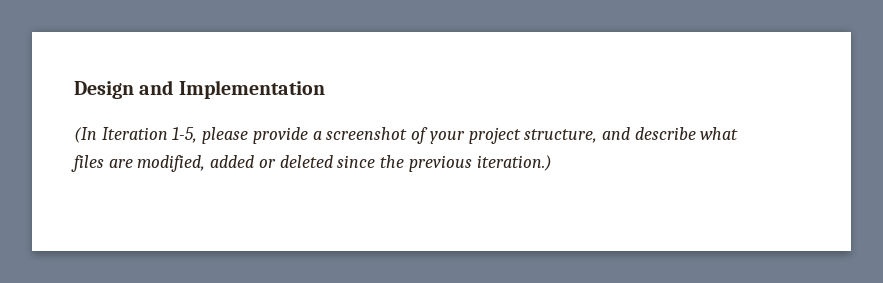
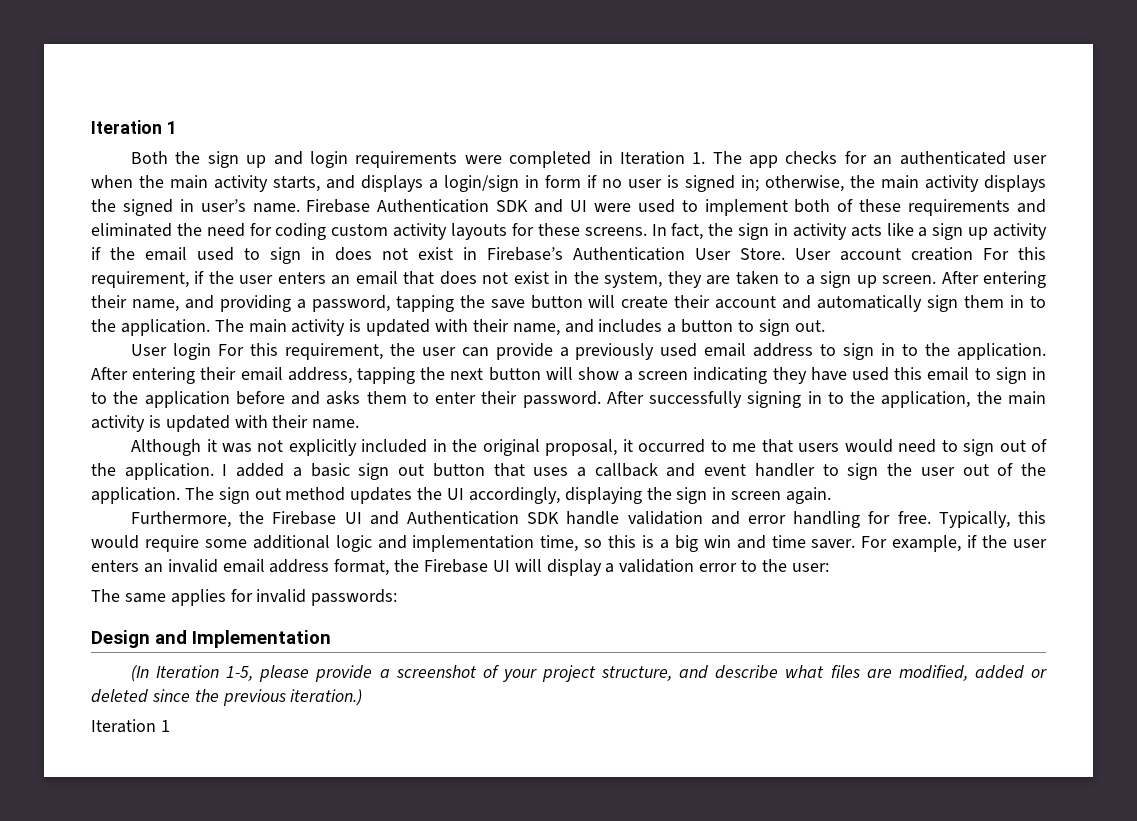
(74, 90) none -> [91,120,177,134] [131,151,1048,168] [91,175,1046,192] [91,199,1047,216] [91,223,1048,240] [91,247,1046,264] [91,271,1047,288] [91,295,1046,312] [91,319,825,336] [131,343,1046,360] [91,367,1046,384] [91,391,1047,408] [91,415,360,432] [131,439,1048,456] [91,463,1047,480] [91,487,832,504] [131,511,1046,528] [91,535,1048,552] [91,559,829,576] [91,589,398,606] Iteration 1 // Both the sign up and login requirements were completed in Iteration 1. The app checks for an authenticated user when the main activity starts, and displays a login/sign in form if no user is signed in; otherwise, the main activity displays the signed in user’s name. Firebase Authentication SDK and UI were used to implement both of these requirements and eliminated the need for coding custom activity layouts for these screens. In fact, the sign in activity acts like a sign up activity if the email used to sign in does not exist in Firebase’s Authentication User Store. User account creation For this requirement, if the user enters an email that does not exist in the system, they are taken to a sign up screen. After entering their name, and providing a password, tapping the save button will create their account and automatically sign them in to the application. The main activity is updated with their name, and includes a button to sign out. // User login For this requirement, the user can provide a previously used email address to sign in to the application. After entering their email address, tapping the next button will show a screen indicating they have used this email to sign in to the application before and asks them to enter their password. After successfully signing in to the application, the main activity is updated with their name. // Although it was not explicitly included in the original proposal, it occurred to me that users would need to sign out of the application. I added a basic sign out button that uses a callback and event handler to sign the user out of the application. The sign out method updates the UI accordingly, displaying the sign in screen again. // Furthermore, the Firebase UI and Authentication SDK handle validation and error handling for free. Typically, this would require some additional logic and implementation time, so this is a big win and time saver. For example, if the user enters an invalid email address format, the Firebase UI will display a validation error to the user: // The same applies for invalid passwords: //
(552, 163) none -> [91,719,170,733] // Iteration 1

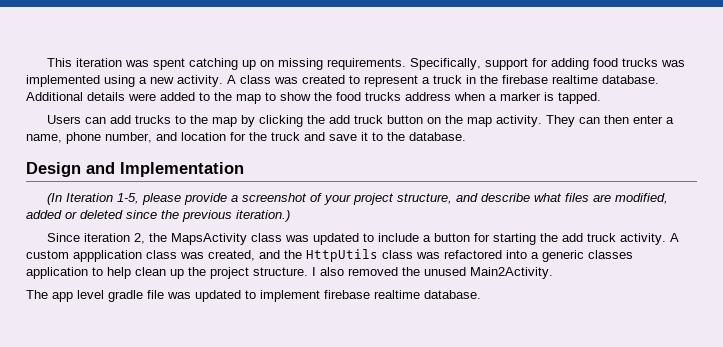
[91,120,177,134] [131,151,1048,168] [91,175,1046,192] [91,199,1047,216] [91,223,1048,240] [91,247,1046,264] [91,271,1047,288] [91,295,1046,312] [91,319,825,336] [131,343,1046,360] [91,367,1046,384] [91,391,1047,408] [91,415,360,432] [131,439,1048,456] [91,463,1047,480] [91,487,832,504] [131,511,1046,528] [91,535,1048,552] [91,559,829,576] [91,589,398,606] Iteration 1 // Both the sign up and login requirements were completed in Iteration 1. The app checks for an authenticated user when the main activity starts, and displays a login/sign in form if no user is signed in; otherwise, the main activity displays the signed in user’s name. Firebase Authentication SDK and UI were used to implement both of these requirements and eliminated the need for coding custom activity layouts for these screens. In fact, the sign in activity acts like a sign up activity if the email used to sign in does not exist in Firebase’s Authentication User Store. User account creation For this requirement, if the user enters an email that does not exist in the system, they are taken to a sign up screen. After entering their name, and providing a password, tapping the save button will create their account and automatically sign them in to the application. The main activity is updated with their name, and includes a button to sign out. // User login For this requirement, the user can provide a previously used email address to sign in to the application. After entering their email address, tapping the next button will show a screen indicating they have used this email to sign in to the application before and asks them to enter their password. After successfully signing in to the application, the main activity is updated with their name. // Although it was not explicitly included in the original proposal, it occurred to me that users would need to sign out of the application. I added a basic sign out button that uses a callback and event handler to sign the user out of the application. The sign out method updates the UI accordingly, displaying the sign in screen again. // Furthermore, the Firebase UI and Authentication SDK handle validation and error handling for free. Typically, this would require some additional logic and implementation time, so this is a big win and time saver. For example, if the user enters an invalid email address format, the Firebase UI will display a validation error to the user: // The same applies for invalid passwords: -> [47,58,686,70] [26,75,659,87] [26,92,601,104] [47,115,675,127] [26,132,466,144] This iteration was spent catching up on missing requirements. Specifically, support for adding food trucks was implemented using a new activity. A class was created to represent a truck in the firebase realtime database. Additional details were added to the map to show the food trucks address when a marker is tapped. // Users can add trucks to the map by clicking the add truck button on the map activity. They can then enter a name, phone number, and location for the truck and save it to the database.
[91,719,170,733] Iteration 1 -> [47,233,680,245] [26,249,633,262] [26,267,553,279] [26,290,481,302] Since iteration 2, the MapsActivity class was updated to include a button for starting the add truck activity. A custom appplication class was created, and the HttpUtils class was refactored into a generic classes application to help clean up the project structure. I also removed the unused Main2Activity. // The app level gradle file was updated to implement firebase realtime database.

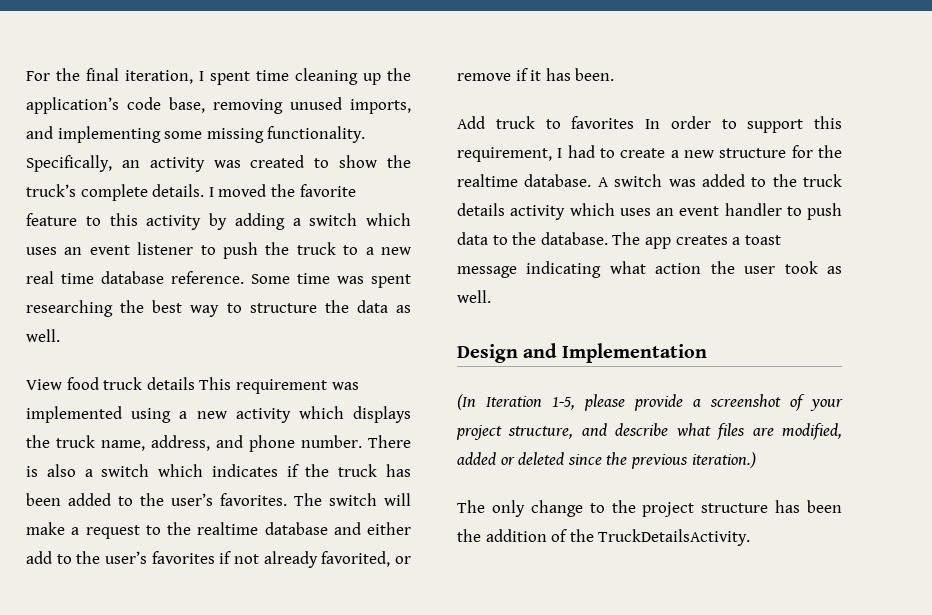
[47,58,659,70] This iteration was spent catching up on missing requirements. Specifically, support for adding food trucks -> [26,68,411,85] [26,97,411,114] [26,126,366,143] [26,155,411,172] [26,184,356,201] [26,213,411,230] [26,242,411,259] [26,271,411,288] [26,300,411,317] [26,329,60,342] [26,377,327,394] For the final iteration, I spent time cleaning up the application’s code base, removing unused imports, and implementing some missing functionality. Specifically, an activity was created to show the truck’s complete details. I moved the favorite feature to this activity by adding a switch which uses an event listener to push the truck to a new real time database reference. Some time was spent researching the best way to structure the data as well. // View food truck details This requirement
[177,75,659,87] [26,92,601,104] [47,115,675,127] [26,132,466,144] activity. A class was created to represent a truck in the firebase realtime database. Additional details were added to the map to show the food trucks address when a marker is tapped. // Users can add trucks to the map by clicking the add truck button on the map activity. They can then enter a name, phone number, and location for the truck and save it to the database. -> [235,406,411,423] [26,435,411,452] [26,464,411,477] [26,493,411,506] [26,522,411,539] [26,551,411,568] [457,68,615,81] [457,116,842,133] [457,145,842,162] [457,174,842,187] [457,203,842,220] [457,232,781,249] [457,261,842,278] [457,290,491,303] activity which displays the truck name, address, and phone number. There is also a switch which indicates if the truck has been added to the user’s favorites. The switch will make a request to the realtime database and either add to the user’s favorites if not already favorited, or remove if it has been. // Add truck to favorites In order to support this requirement, I had to create a new structure for the realtime database. A switch was added to the truck details activity which uses an event handler to push data to the database. The app creates a toast message indicating what action the user took as well.
[47,233,680,245] [26,249,633,262] [26,267,553,279] [26,290,481,302] Since iteration 2, the MapsActivity class was updated to include a button for starting the add truck activity. A custom appplication class was created, and the HttpUtils class was refactored into a generic classes application to help clean up the project structure. I also removed the unused Main2Activity. // The app level gradle file was updated to implement firebase realtime database. -> [457,500,842,517] [457,529,751,546] The only change to the project structure has been the addition of the TruckDetailsActivity.

